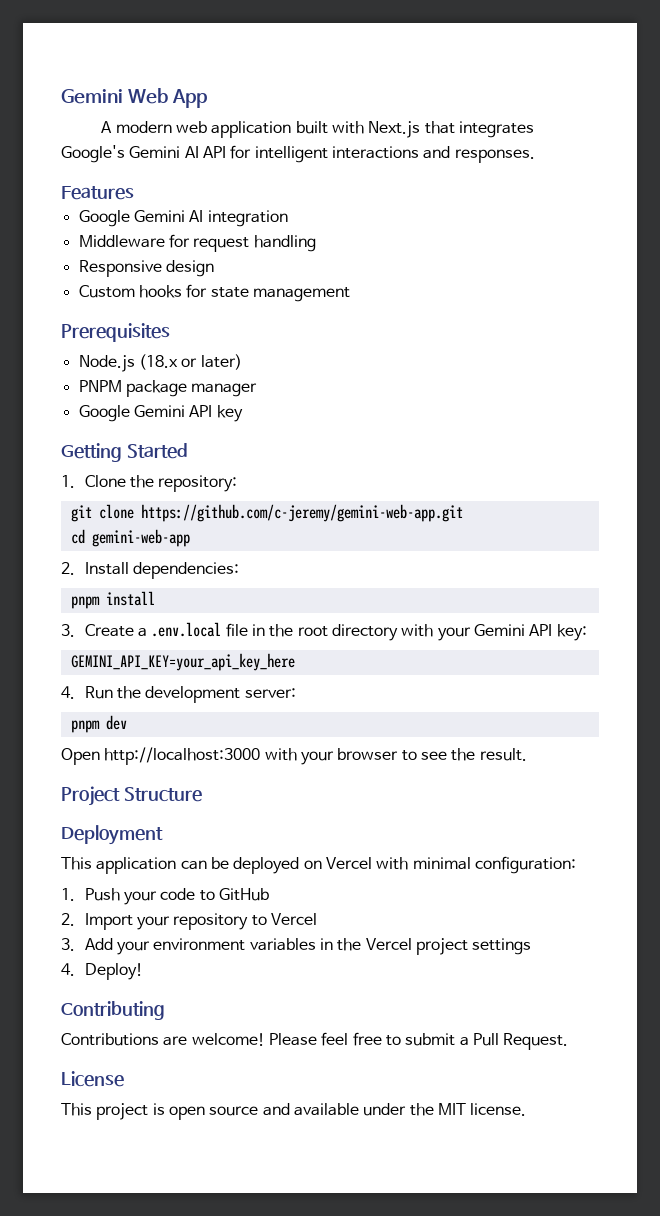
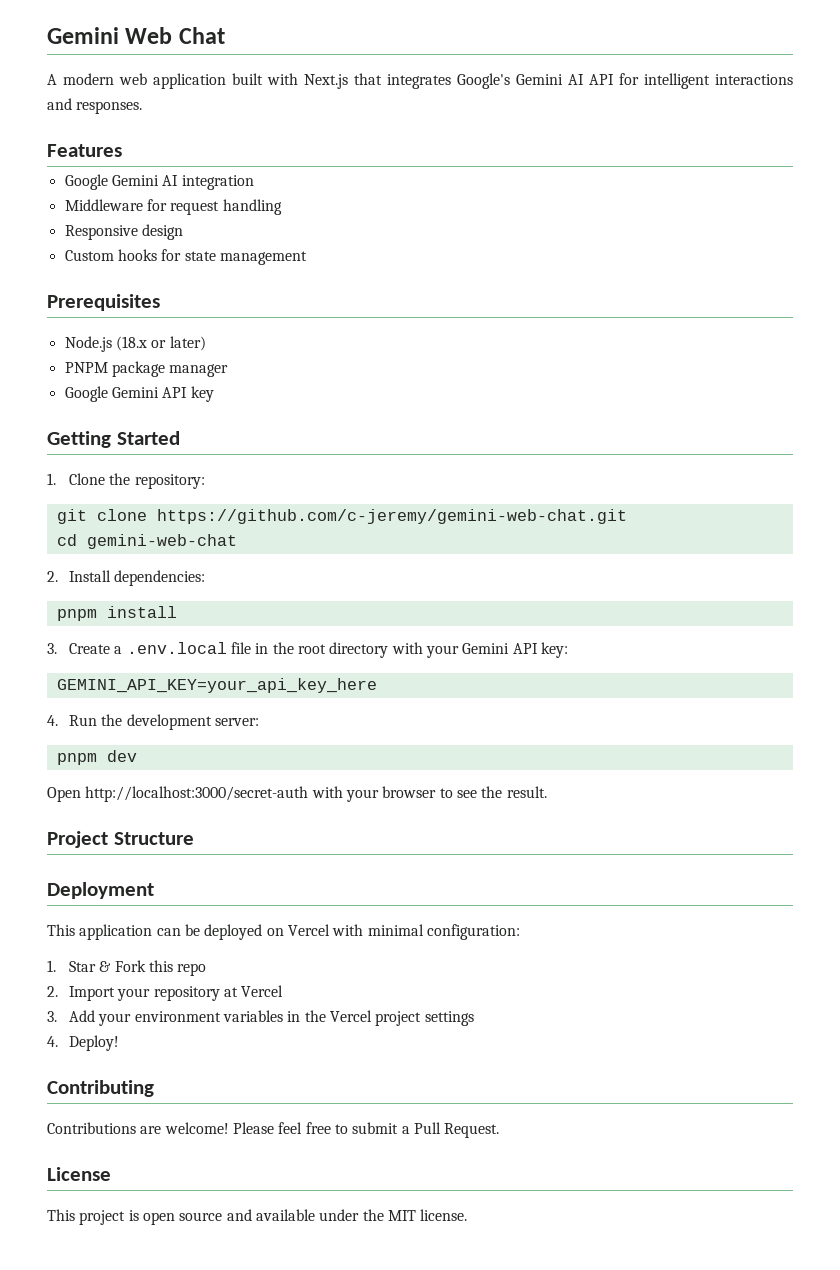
[171,89,207,108] App -> [178,27,225,44] Chat
[140,504,463,522] https://github.com/c-jeremy/gemini-web-app.git -> [156,509,627,524] https://github.com/c-jeremy/gemini-web-chat.git
[91,529,190,547] gemini-web-app -> [86,534,237,549] gemini-web-chat
[104,747,261,765] http://localhost:3000 -> [85,786,309,802] http://localhost:3000/secret-auth
[84,888,270,905] Push your code to GitHub -> [69,960,207,976] Star & Fork this repo
[251,915,267,926] to -> [224,987,239,997] at

